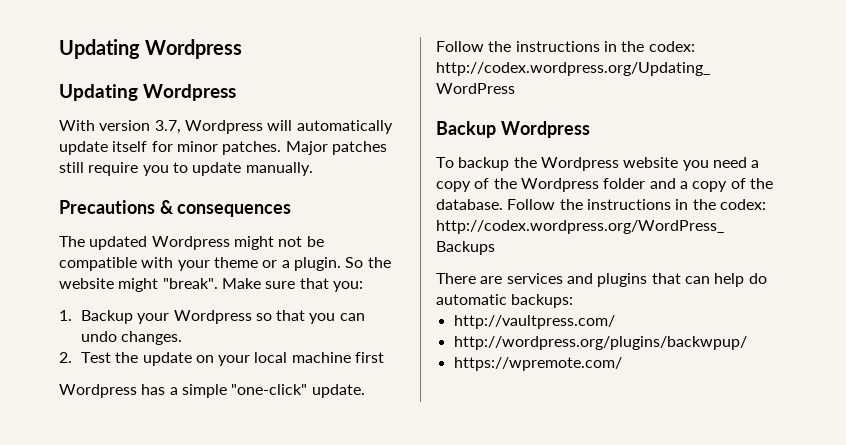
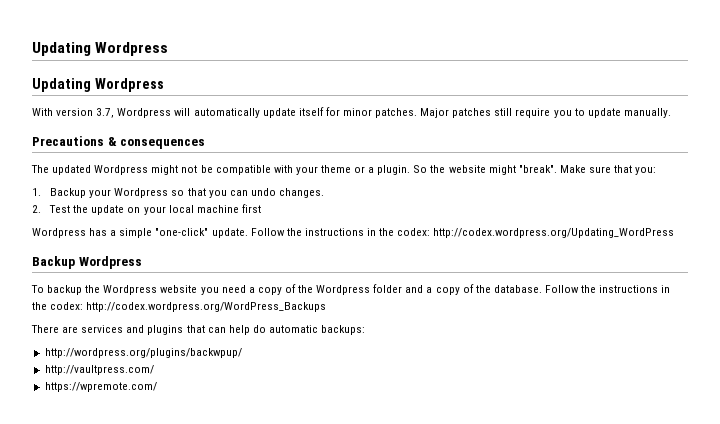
(574, 301) none -> [44,348,242,358] // http://wordpress.org/plugins/backwpup/
[453,336,747,350] // http://wordpress.org/plugins/backwpup/ -> (154, 370) none

